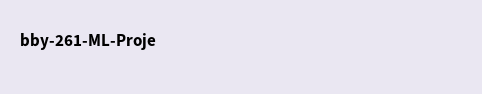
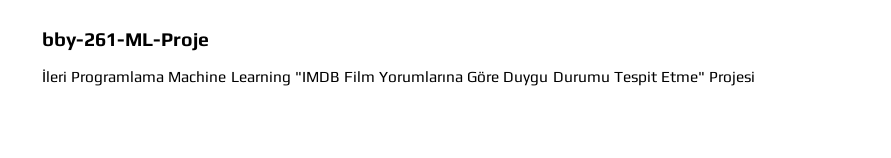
(156, 41) none -> [42,69,756,86] // İleri Programlama Machine Learning "IMDB Film Yorumlarına Göre Duygu Durumu Tespit Etme" Projesi

